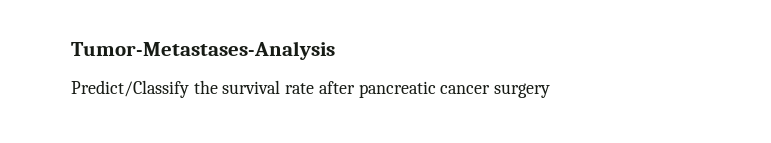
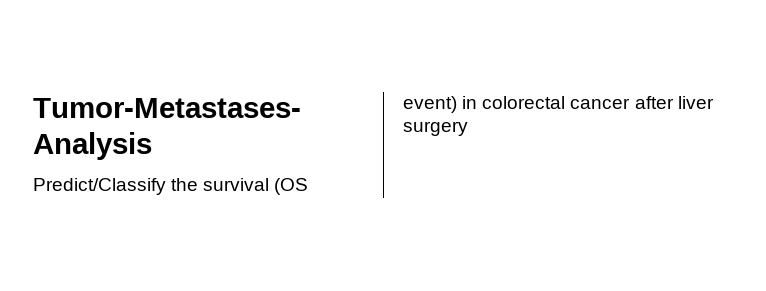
[285,81,491,98] rate after pancreatic cancer -> [274,178,309,195] [403,96,714,113] (OS event) in colorectal cancer after liver

